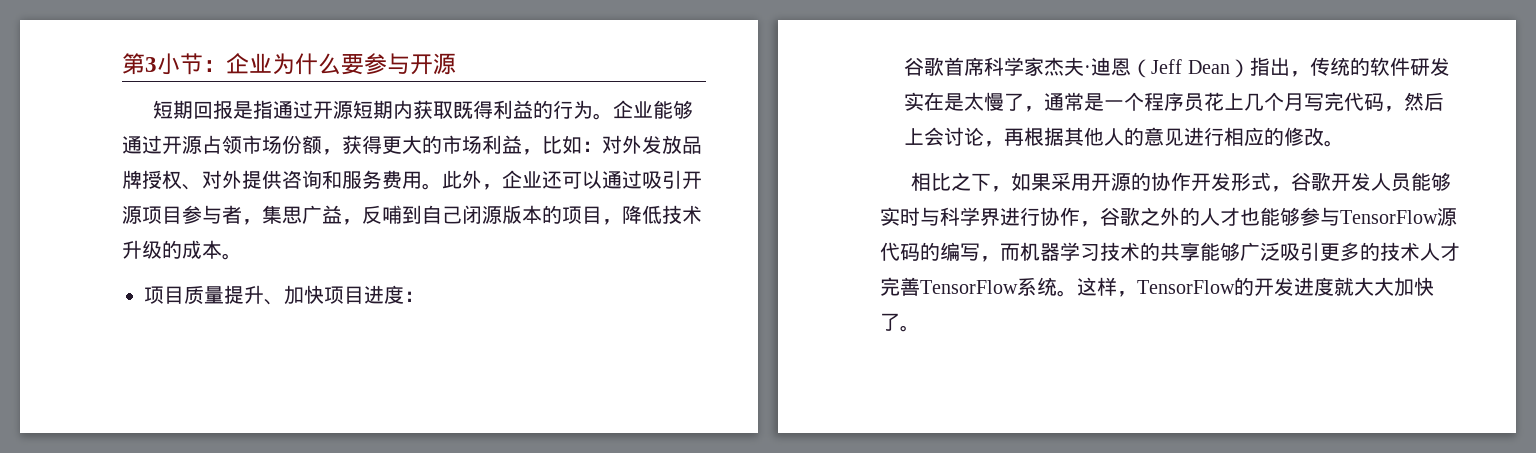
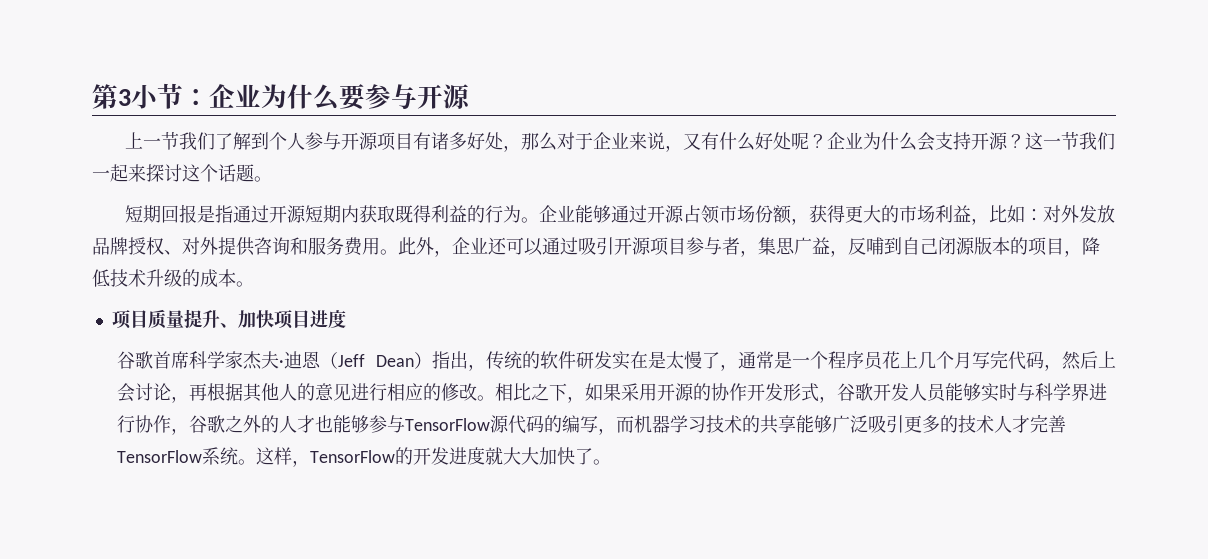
(456, 64) none -> [125,132,1116,152] [92,164,272,182] // 上一节我们了解到个人参与开源项目有诸多好处，那么对于企业来说，又有什么好处呢？企业为什么会支持开源？这一节我们一起来探讨这个话题。
[404,291,424,302] ： -> (346, 319) none
(1345, 143) // -> (496, 398) none

